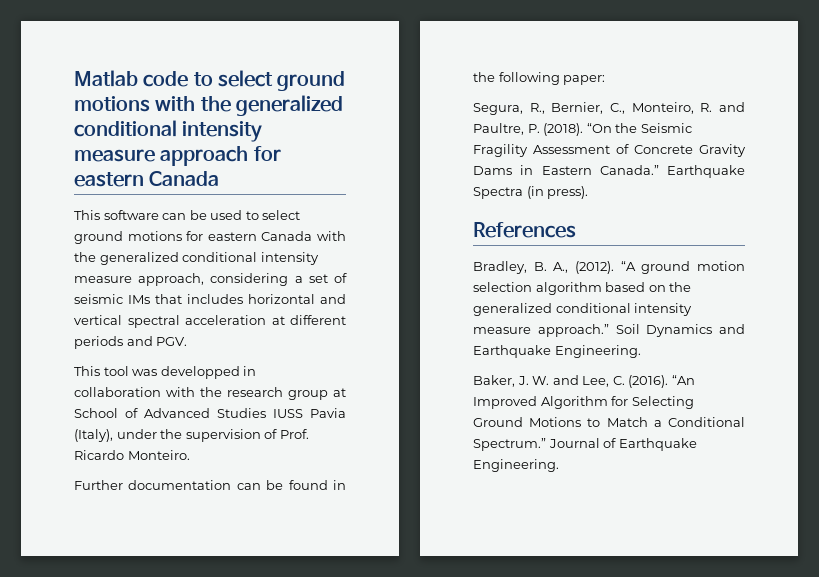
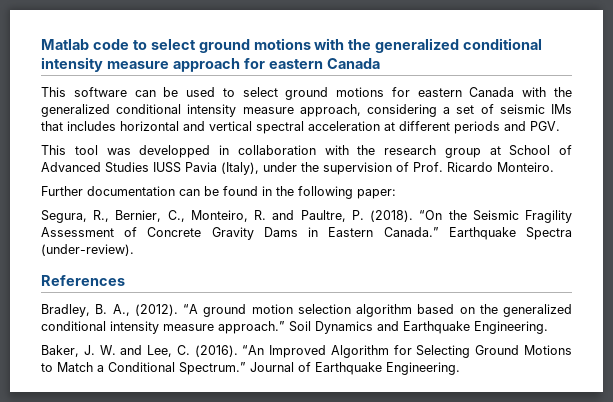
[526,186,589,199] (in press). -> [41,244,134,256] (under-review).

